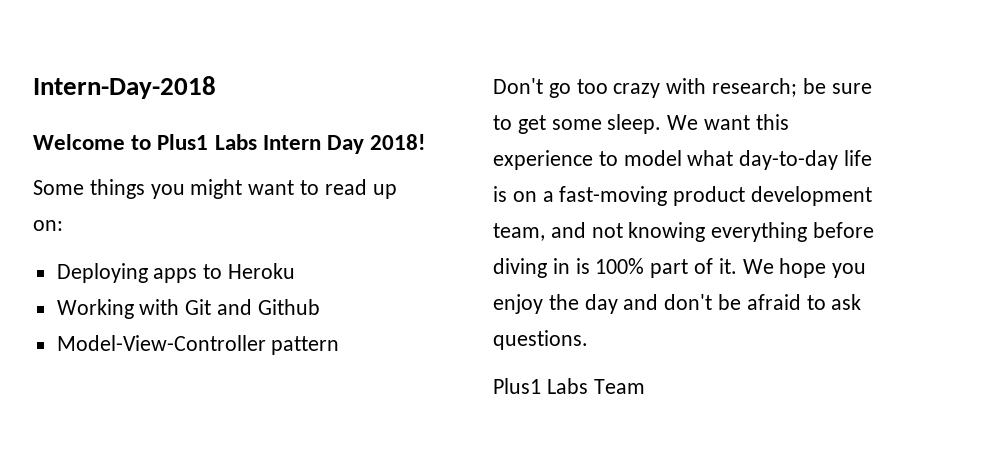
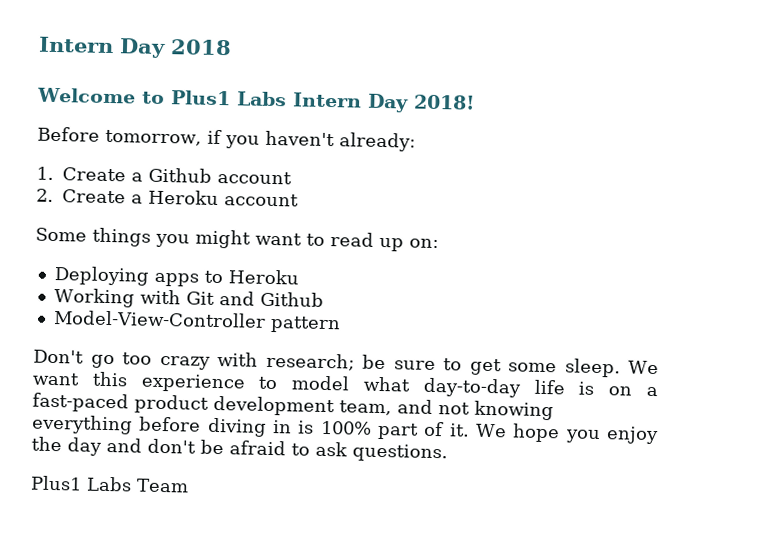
[33,76,216,99] Intern-Day-2018 -> [38,36,232,58] Intern Day 2018
(426, 142) none -> [37,126,416,152] [36,166,292,185] [36,188,299,207] // Before tomorrow, if you haven't already: // 1. Create a Github account // 2. Create a Heroku account
[559,186,668,206] fast-moving -> [32,392,129,413] fast-paced

